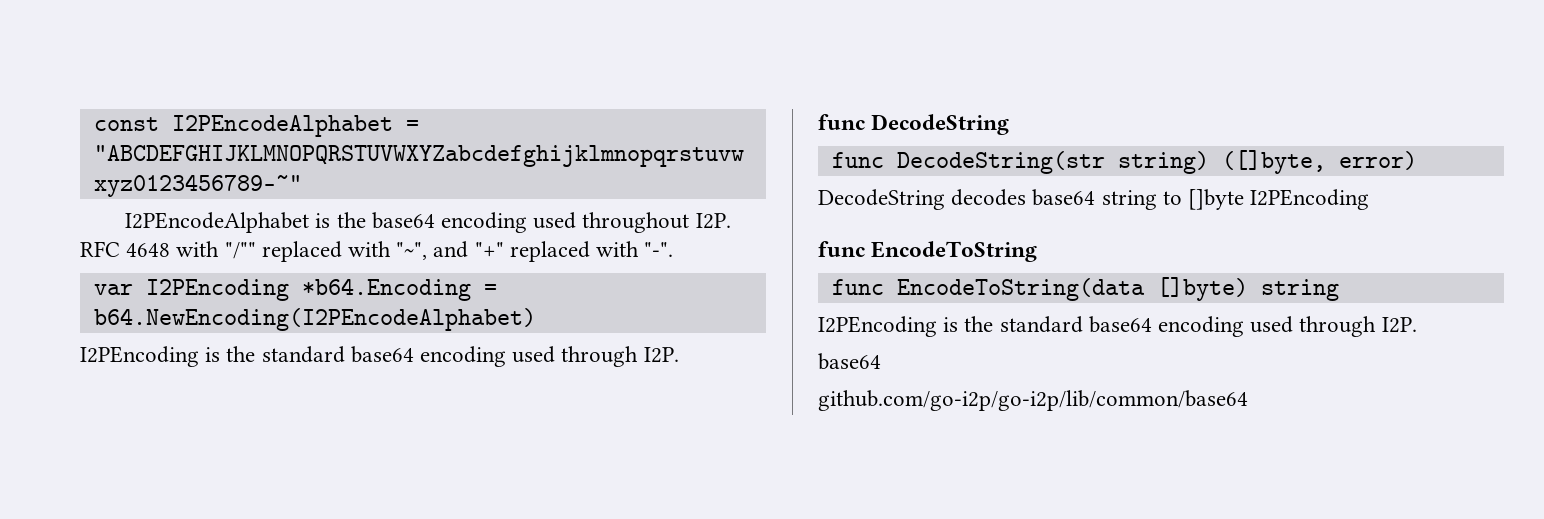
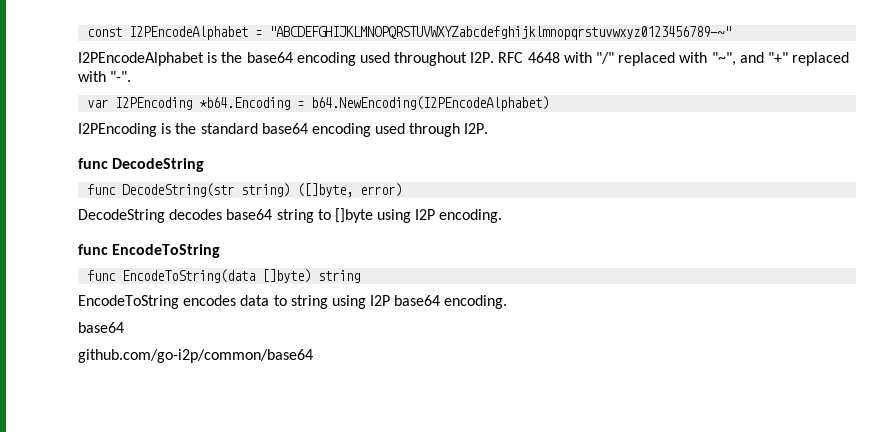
[224,242,256,259] "/"" -> [596,52,615,64] "/"
[1250,189,1370,210] I2PEncoding -> [377,209,503,223] using I2P encoding.
[818,316,1417,337] I2PEncoding is the standard base64 encoding used through I2P. -> [78,295,508,309] EncodeToString encodes data to string using I2P base64 encoding.
[818,390,1248,411] github.com/go-i2p/go-i2p/lib/common/base64 -> [78,349,313,363] github.com/go-i2p/common/base64

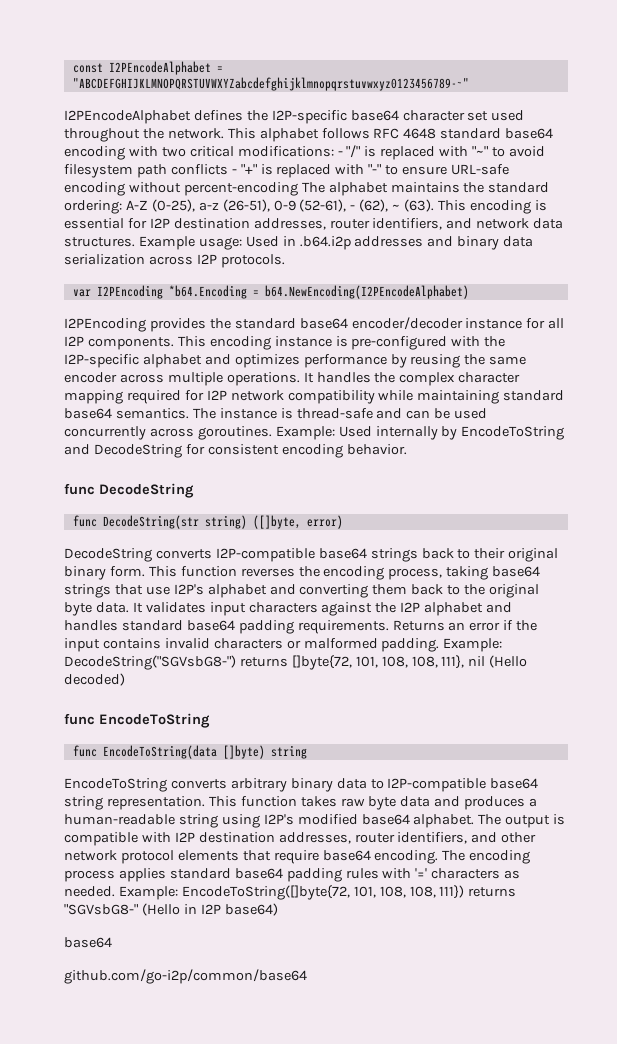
[207,52,850,66] [78,71,132,82] is the base64 encoding used throughout I2P. RFC 4648 with "/" replaced with "~", and "+" replaced with "-". -> [193,110,525,124] [64,128,554,142] [64,145,545,160] [64,164,510,178] [64,182,550,196] [64,199,547,214] [64,218,564,230] [64,236,534,250] [64,254,285,268] defines the I2P-specific base64 character set used throughout the network. This alphabet follows RFC 4648 standard base64 encoding with two critical modifications: - "/" is replaced with "~" to avoid filesystem path conflicts - "+" is replaced with "-" to ensure URL-safe encoding without percent-encoding The alphabet maintains the standard ordering: A-Z (0-25), a-z (26-51), 0-9 (52-61), - (62), ~ (63). This encoding is essential for I2P destination addresses, router identifiers, and network data structures. Example usage: Used in .b64.i2p addresses and binary data serialization across I2P protocols.
[161,123,172,134] is -> [149,318,206,332] provides
[311,123,489,137] encoding used through I2P. -> [351,317,565,330] [64,336,506,350] [64,354,527,368] [64,372,521,386] [64,390,565,404] [64,408,488,419] [64,426,565,440] [64,444,407,458] encoder/decoder instance for all I2P components. This encoding instance is pre-configured with the I2P-specific alphabet and optimizes performance by reusing the same encoder across multiple operations. It handles the complex character mapping required for I2P network compatibility while maintaining standard base64 semantics. The instance is thread-safe and can be used concurrently across goroutines. Example: Used internally by EncodeToString and DecodeString for consistent encoding behavior.
[169,208,503,223] decodes base64 string to []byte using I2P encoding. -> [155,548,559,562] [64,566,541,580] [64,584,540,598] [64,602,513,616] [64,620,538,634] [64,638,503,652] [64,655,528,670] [64,673,125,686] converts I2P-compatible base64 strings back to their original binary form. This function reverses the encoding process, taking base64 strings that use I2P's alphabet and converting them back to the original byte data. It validates input characters against the I2P alphabet and handles standard base64 padding requirements. Returns an error if the input contains invalid characters or malformed padding. Example: DecodeString("SGVsbG8-") returns []byte{72, 101, 108, 108, 111}, nil (Hello decoded)
[183,295,508,309] encodes data to string using I2P base64 encoding. -> [170,778,539,792] [64,796,538,810] [64,814,566,828] [64,832,537,846] [64,850,531,864] [64,868,521,882] [64,885,517,900] [64,903,278,916] converts arbitrary binary data to I2P-compatible base64 string representation. This function takes raw byte data and produces a human-readable string using I2P's modified base64 alphabet. The output is compatible with I2P destination addresses, router identifiers, and other network protocol elements that require base64 encoding. The encoding process applies standard base64 padding rules with '=' characters as needed. Example: EncodeToString([]byte{72, 101, 108, 108, 111}) returns "SGVsbG8-" (Hello in I2P base64)

